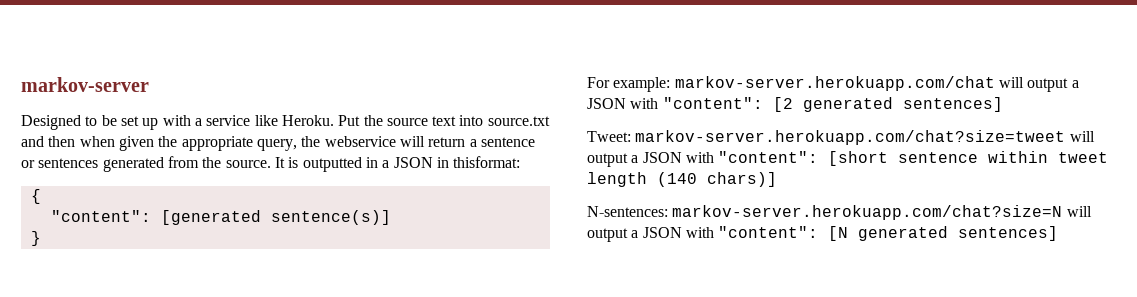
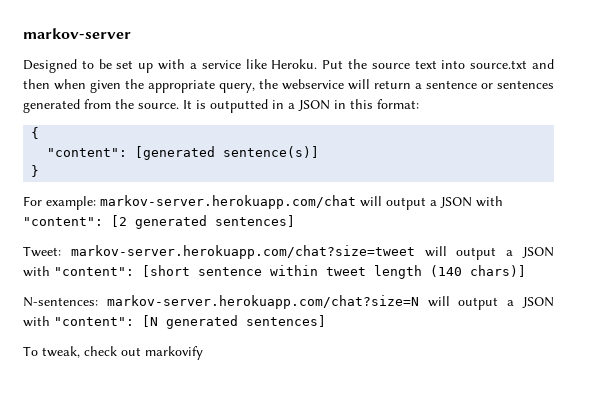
[453,156,521,168] thisformat: -> [350,99,419,109] this format:
(1059, 233) none -> [23,346,203,360] // To tweak, check out markovify

